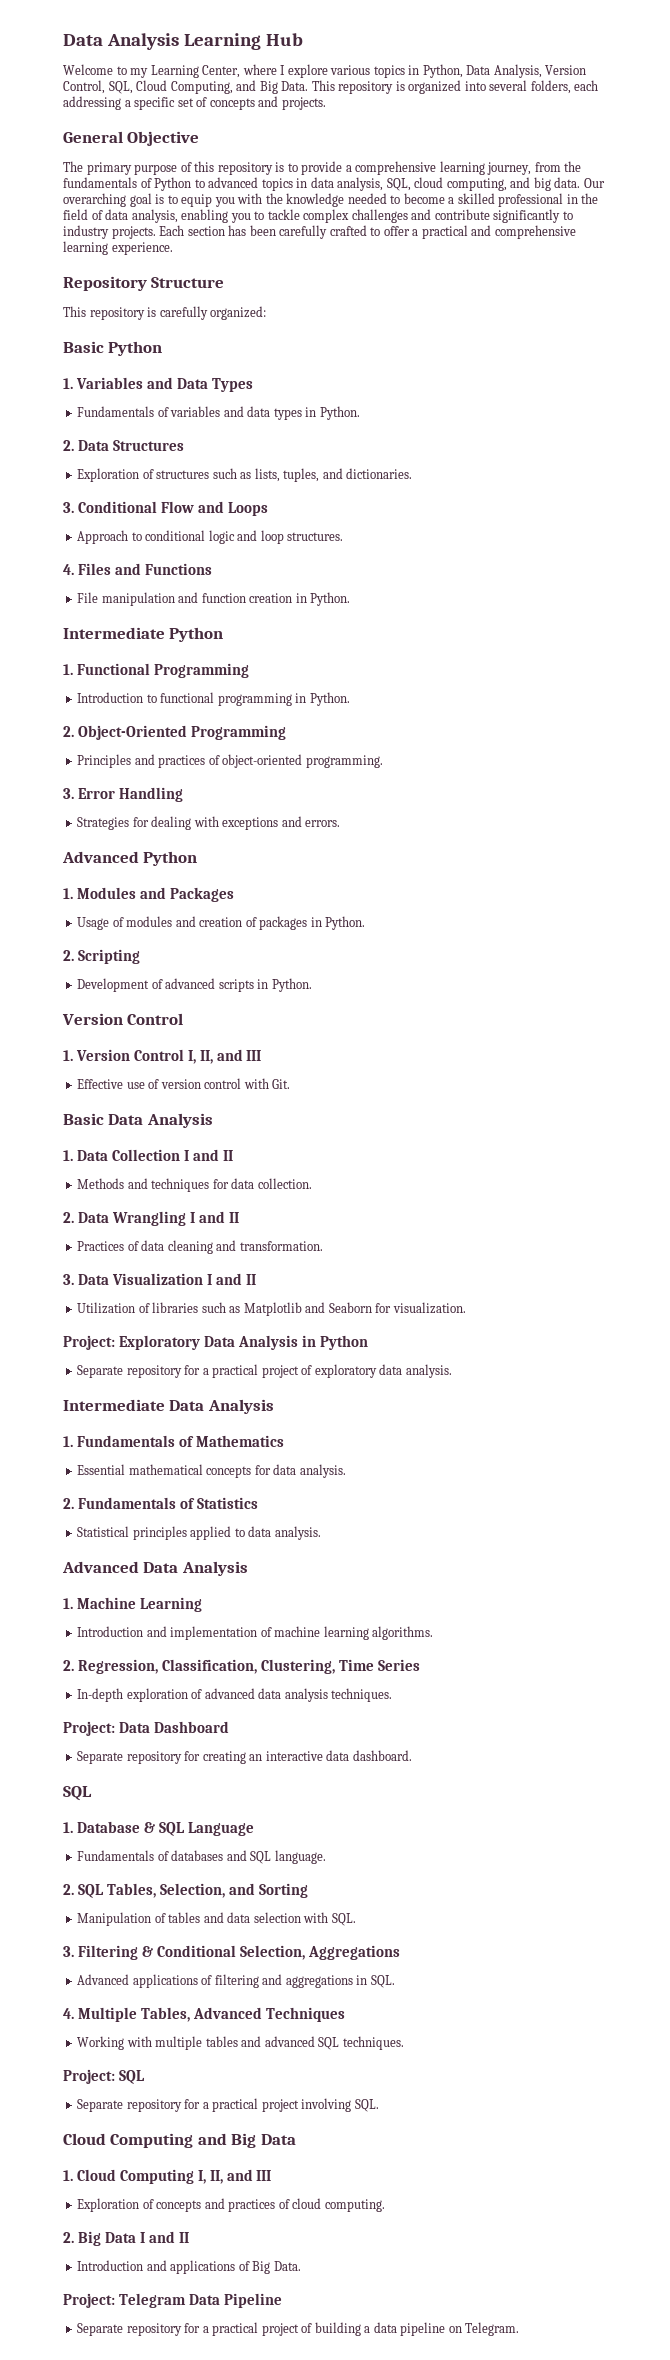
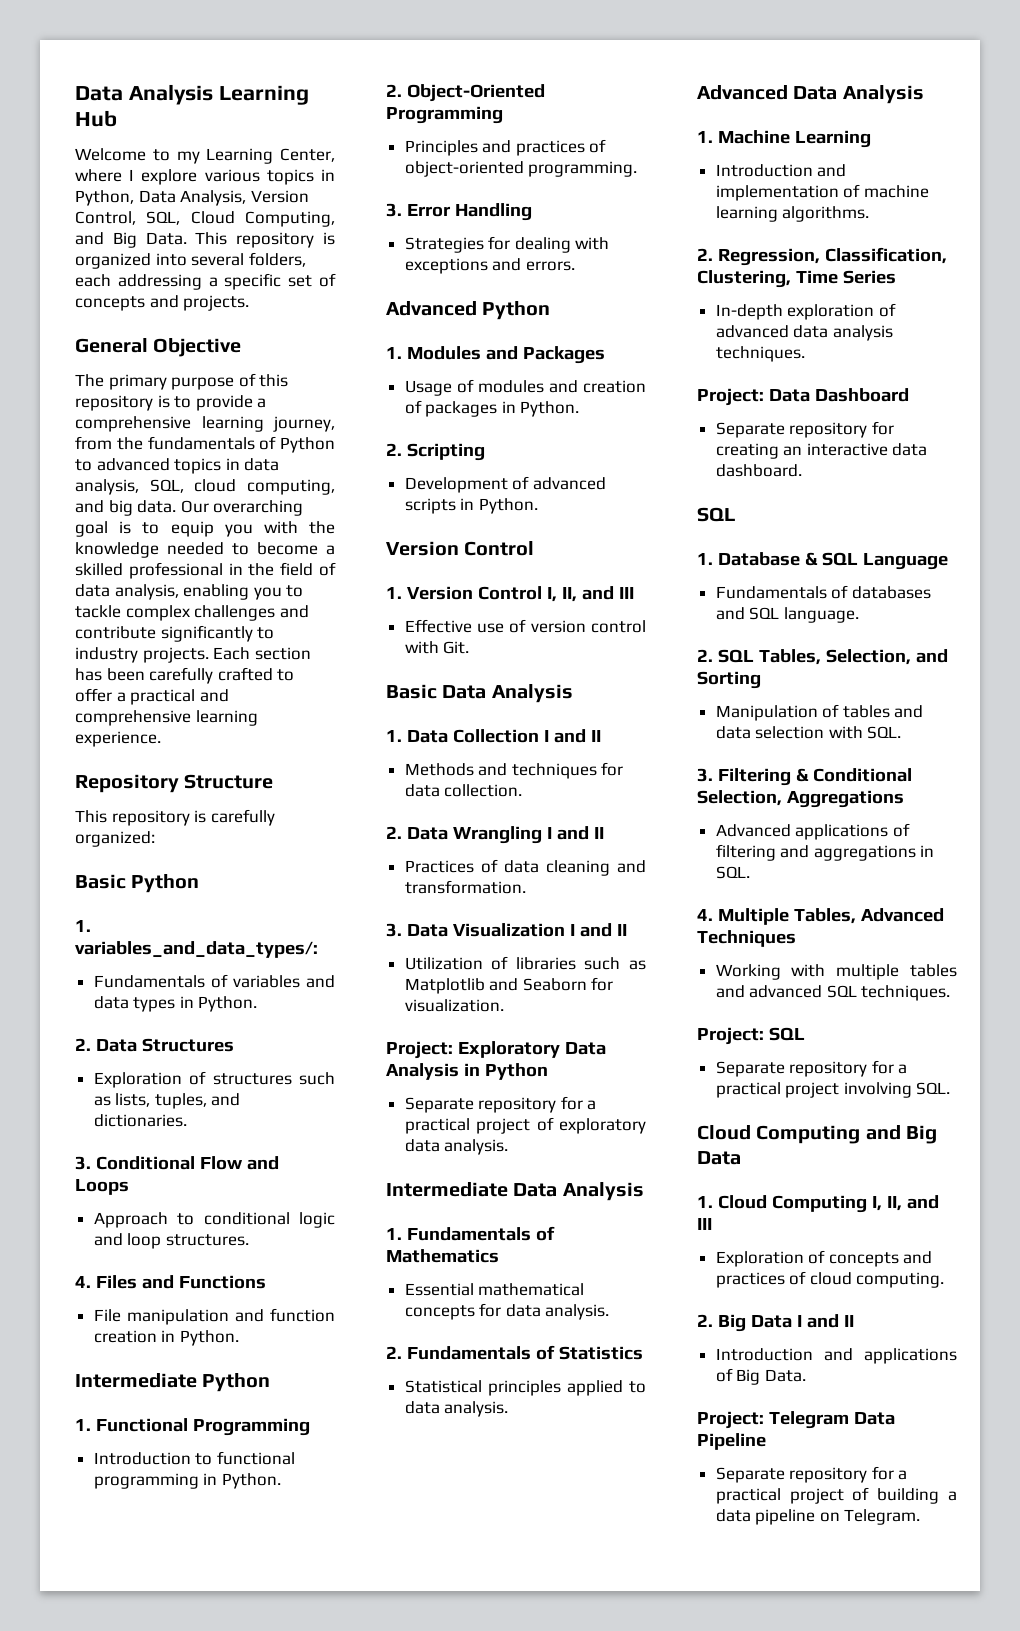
[75,377,253,392] Variables and Data Types -> [75,941,318,958] variables_and_data_types/:

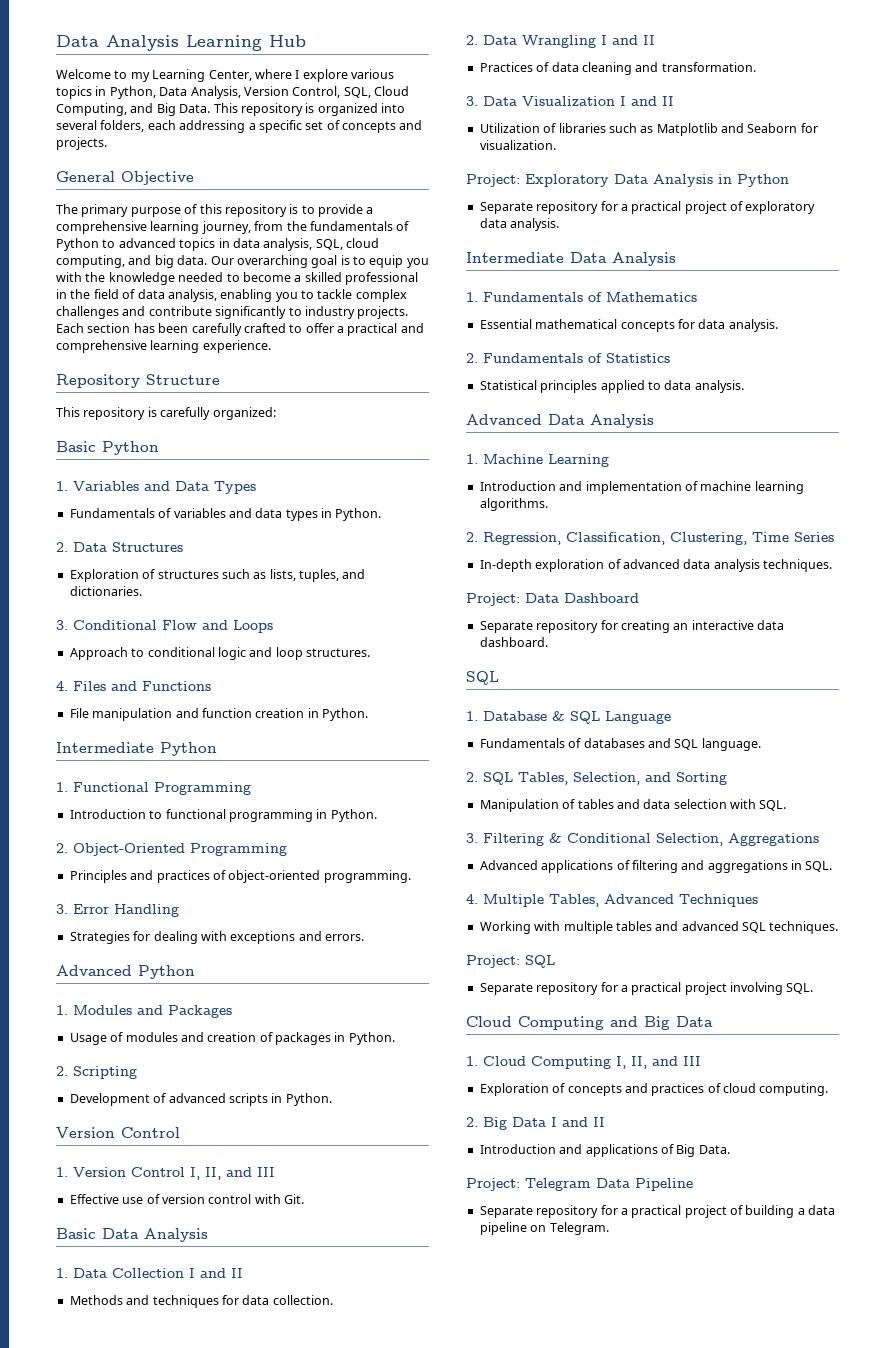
[75,941,318,958] variables_and_data_types/: -> [73,481,256,494] Variables and Data Types

